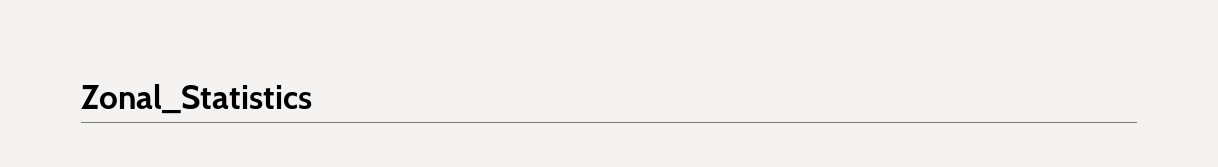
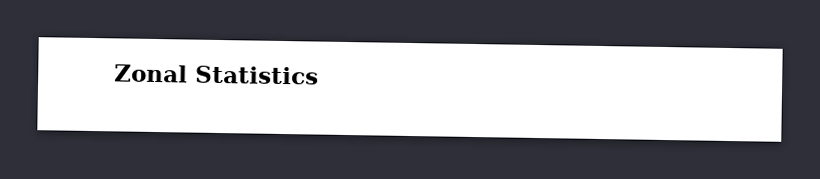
[81,84,312,114] Zonal_Statistics -> [114,64,319,85] Zonal Statistics

